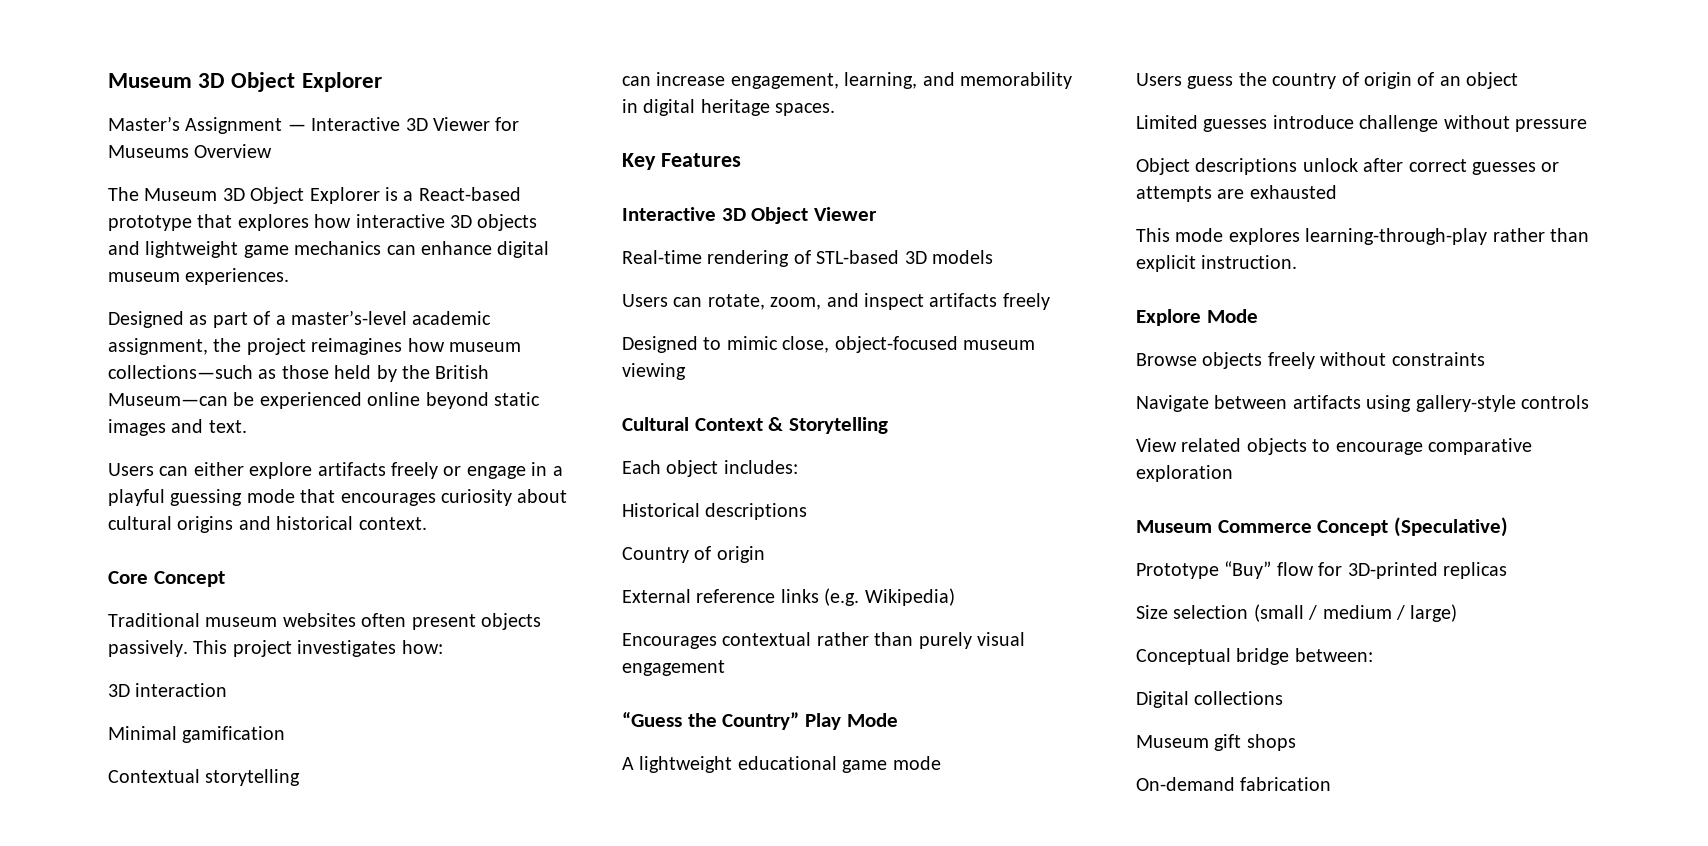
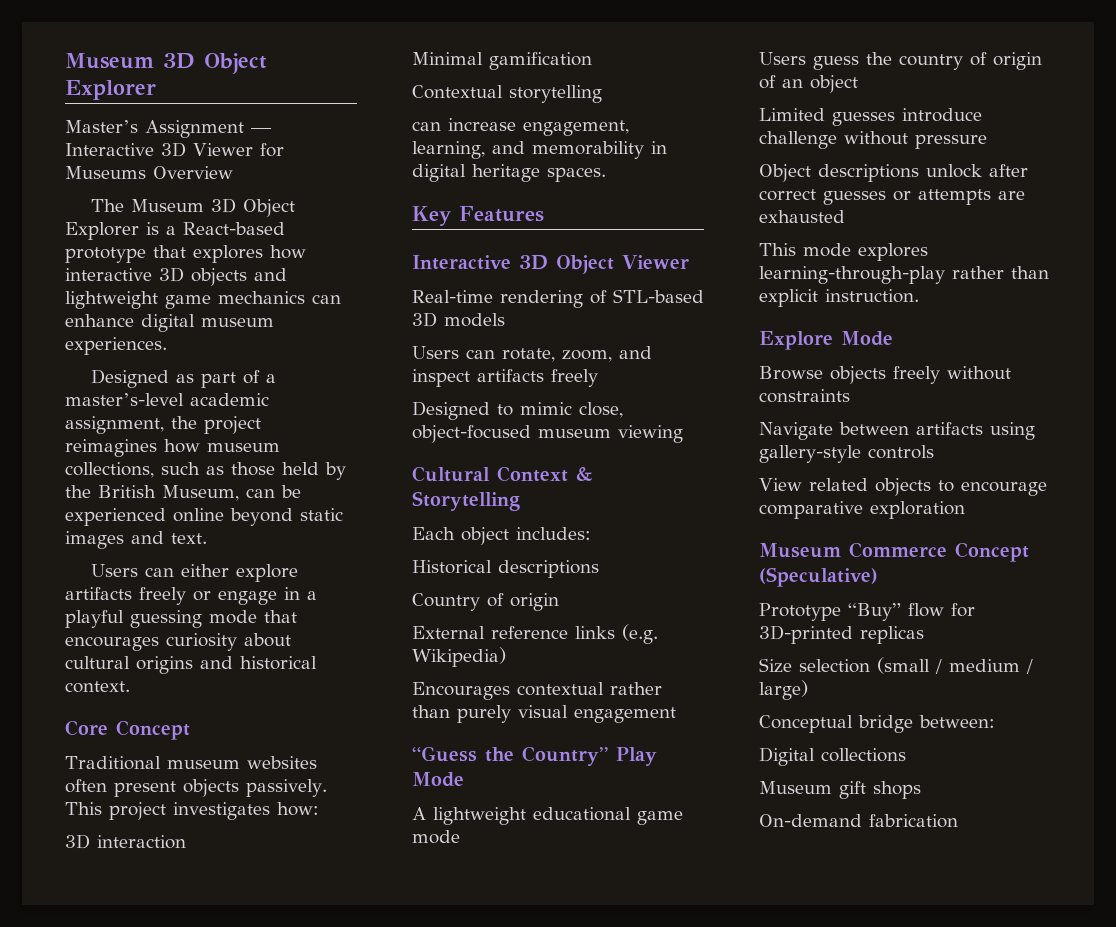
[108,365,253,379] collections—such -> [65,462,200,478] collections, such
[108,393,228,406] Museum—can -> [162,485,275,501] Museum, can

